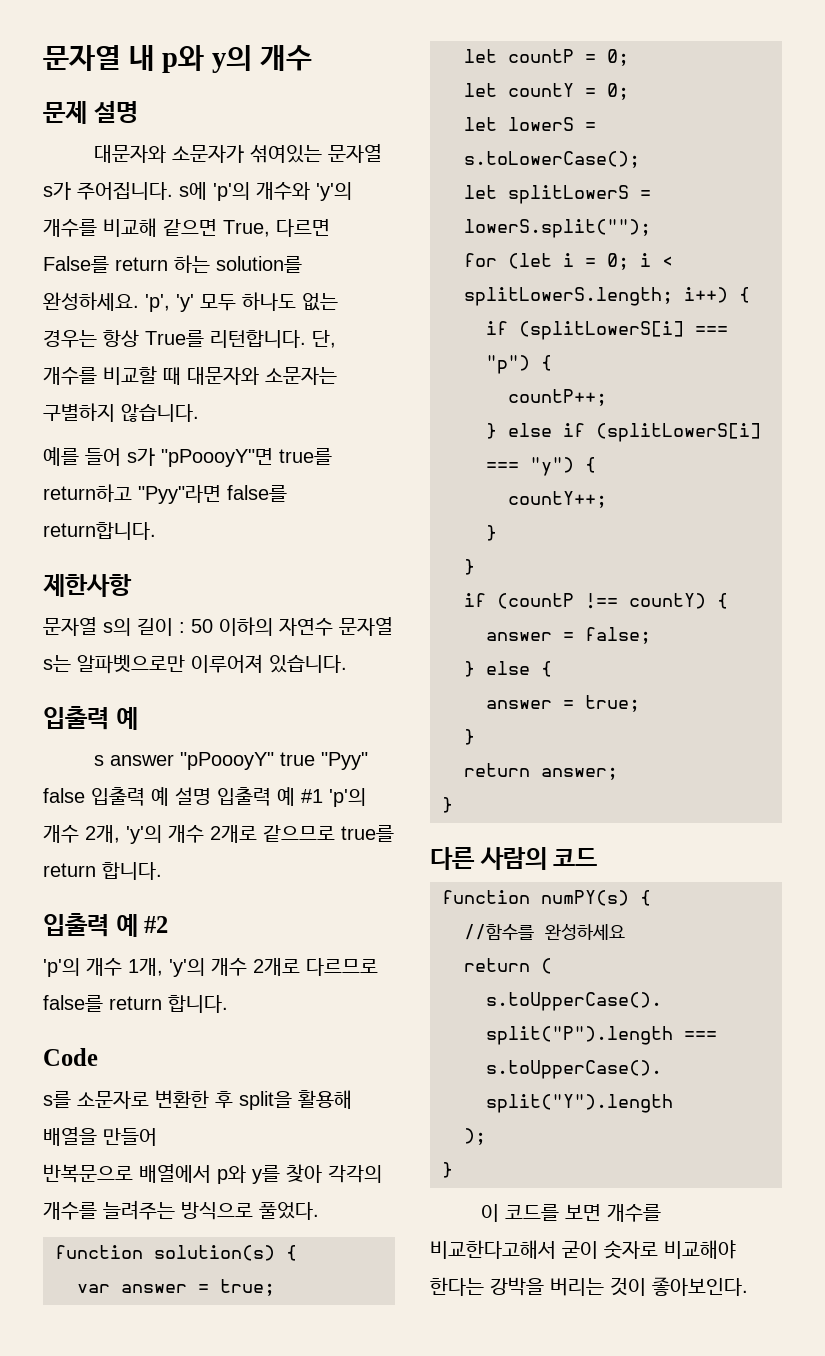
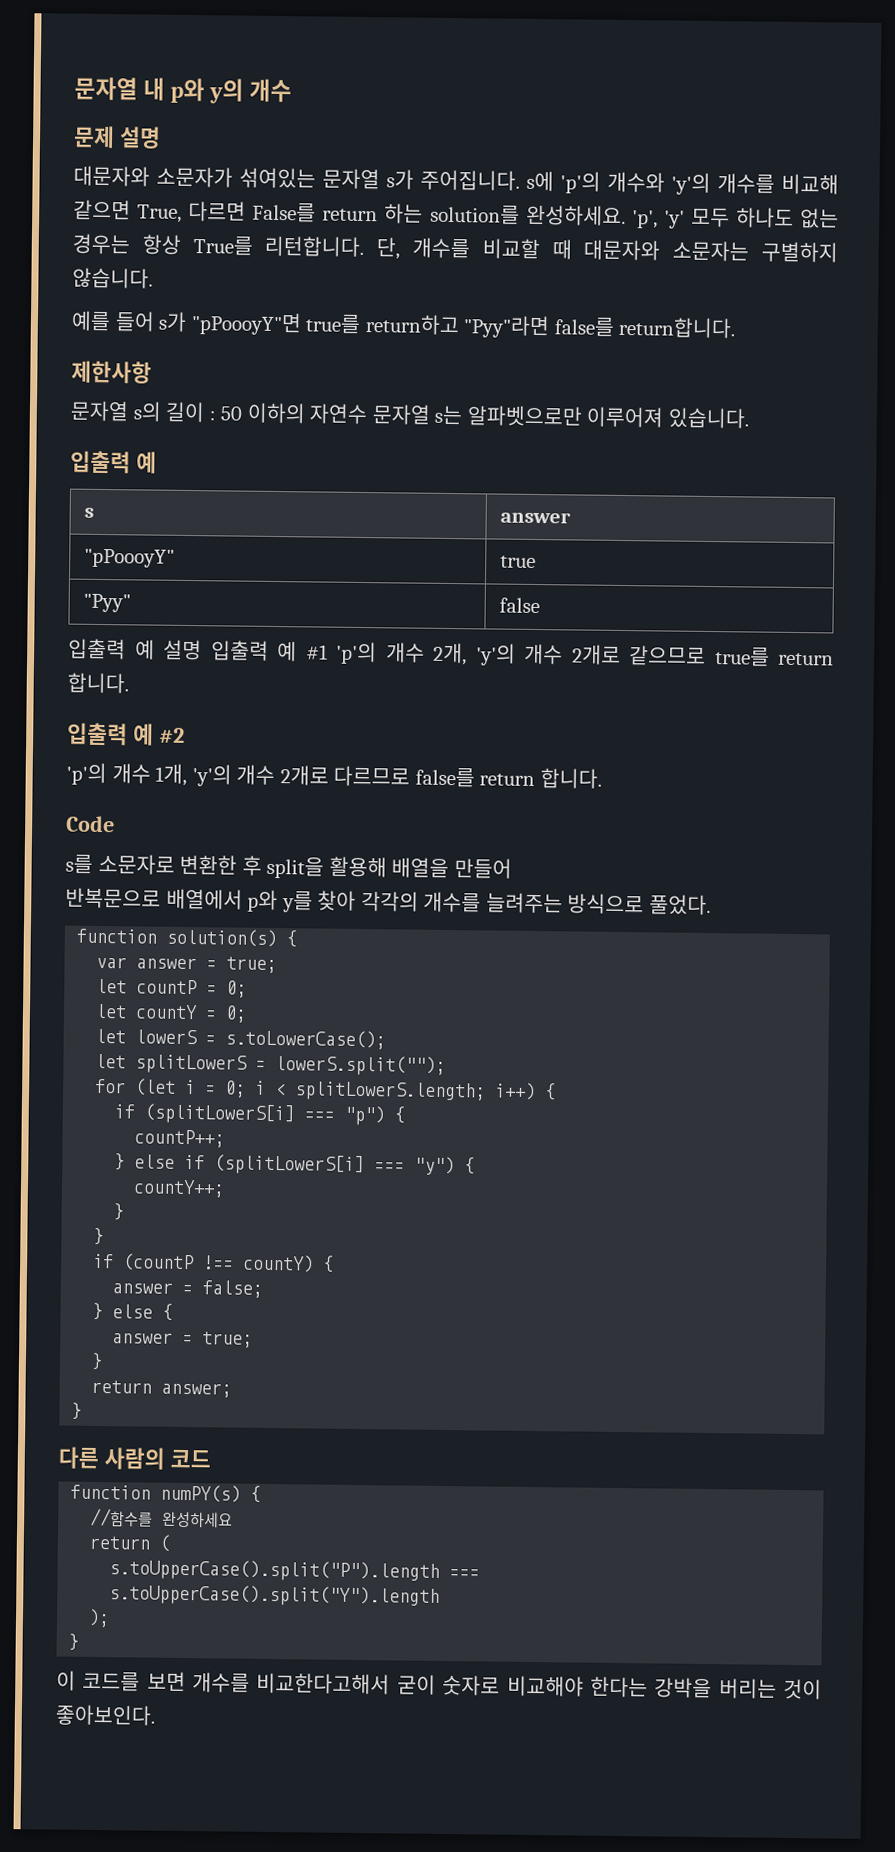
[93,752,368,770] [43,788,85,803] // s answer "pPoooyY" true "Pyy" false -> [83,507,94,518] [499,511,571,524] [83,548,175,568] [499,555,536,568] [82,593,131,613] [498,597,540,614] // s | answer // "pPoooyY" | true // "Pyy" | false //

